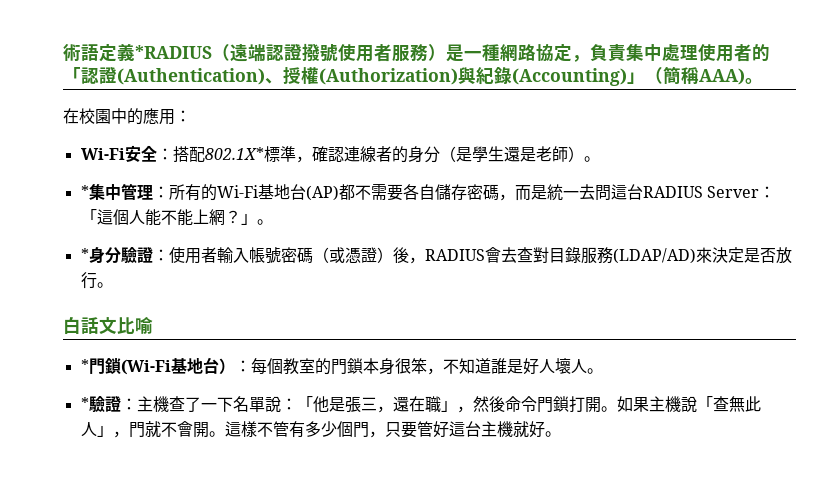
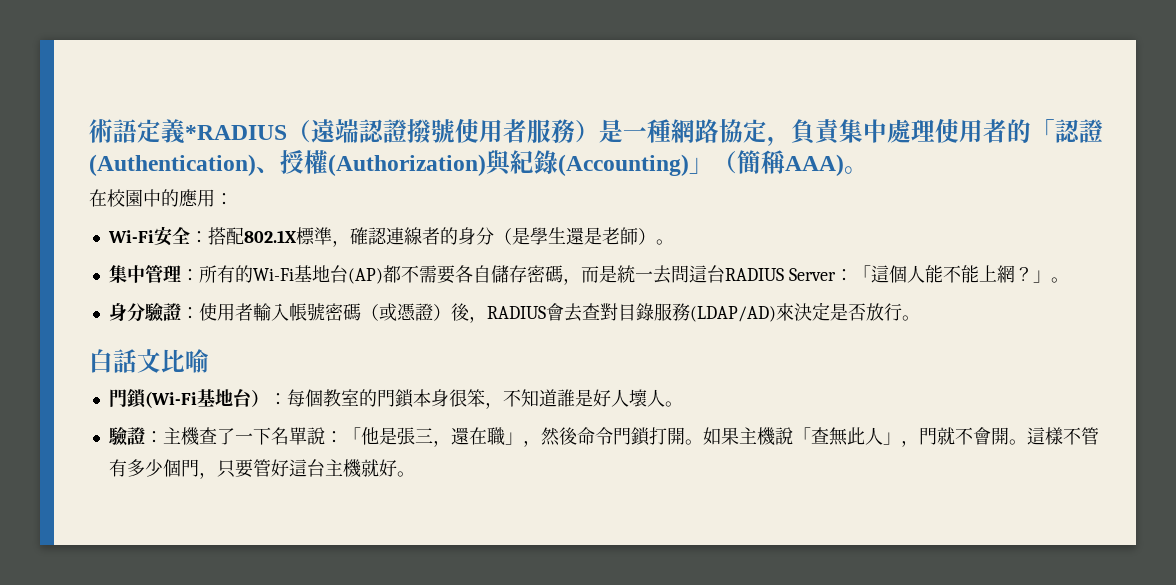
[204,147,264,160] 802.1X* -> [243,230,297,243] 802.1X
[80,185,89,198] * -> (674, 242) none
[80,248,89,261] * -> (1069, 280) none
[80,359,89,372] * -> (209, 361) none
[80,397,89,410] * -> (683, 404) none

